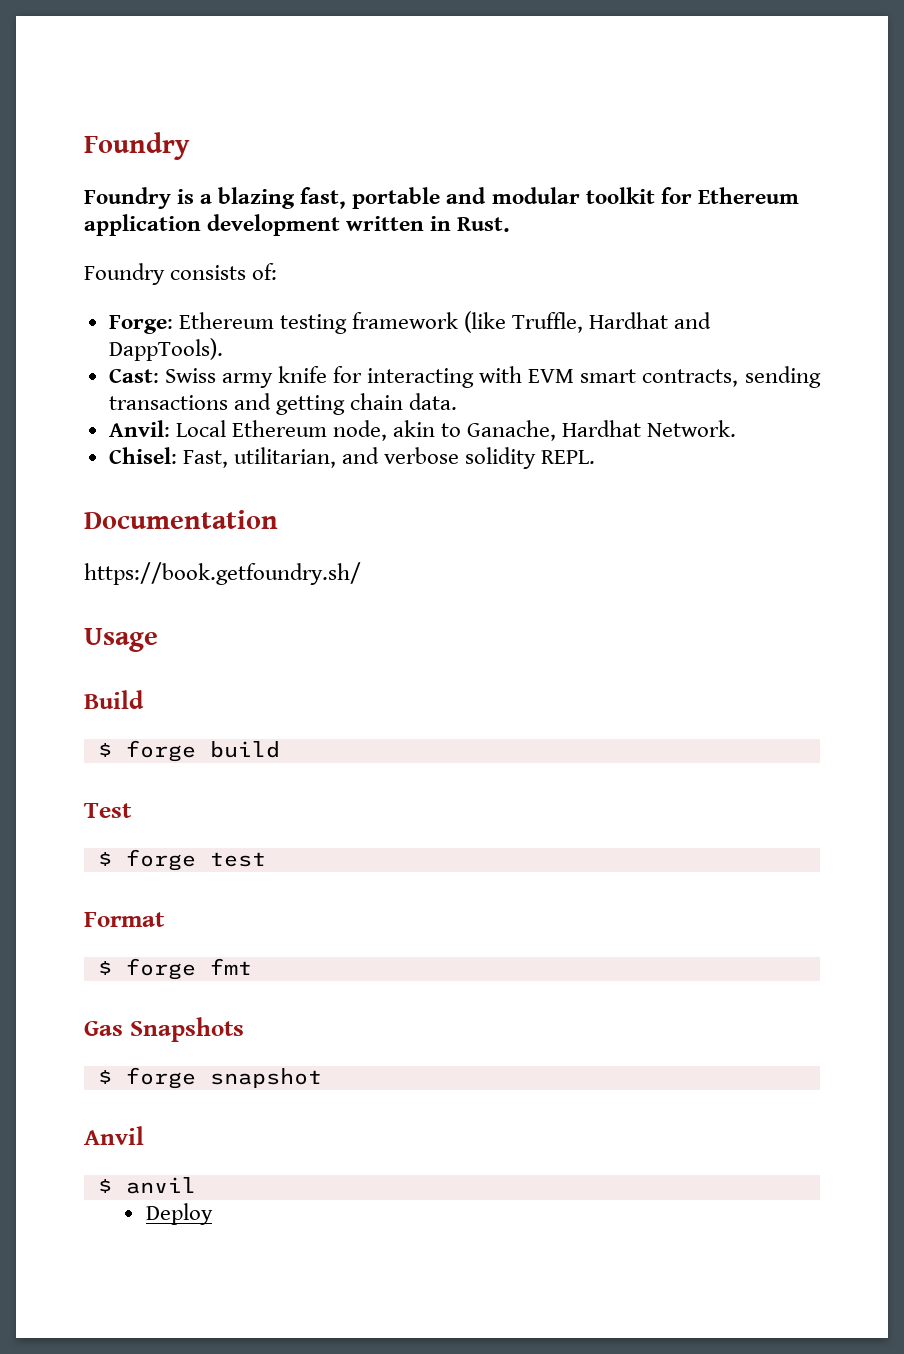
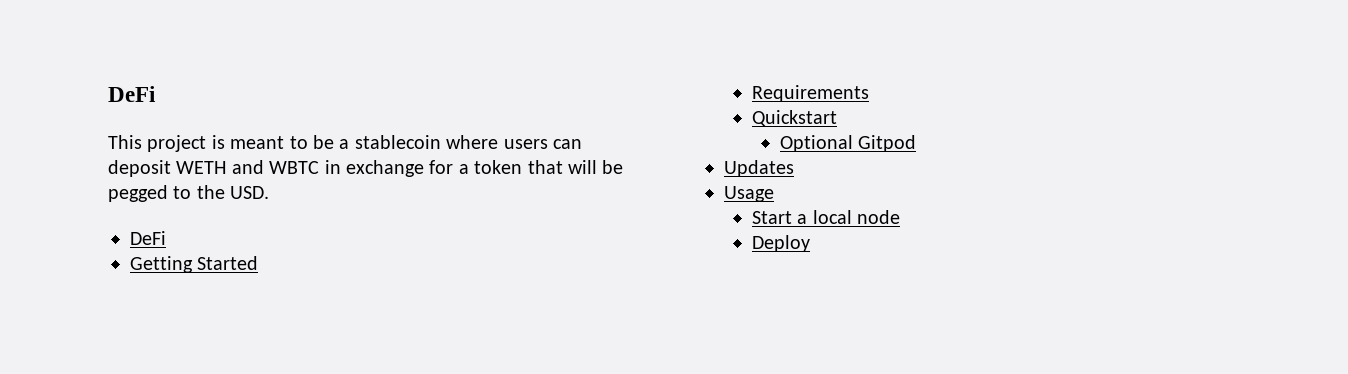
[84,132,190,160] [84,187,799,209] [84,214,511,236] [84,263,278,285] [108,311,712,334] [108,338,223,361] [108,366,821,388] [108,393,458,415] [108,420,737,441] [108,447,596,469] [84,510,278,529] [84,562,361,585] [84,628,158,652] [84,690,144,709] [97,740,280,762] [84,803,132,818] [97,849,266,871] [84,912,165,927] [97,958,252,980] [84,1017,244,1042] [97,1067,322,1089] [84,1126,144,1145] [97,1177,196,1194] Foundry // Foundry is a blazing fast, portable and modular toolkit for Ethereum application development written in Rust. // Foundry consists of: // Forge: Ethereum testing framework (like Truffle, Hardhat and DappTools). // Cast: Swiss army knife for interacting with EVM smart contracts, sending transactions and getting chain data. // Anvil: Local Ethereum node, akin to Ganache, Hardhat Network. // Chisel: Fast, utilitarian, and verbose solidity REPL. // Documentation // https://book.getfoundry.sh/ // Usage // Build // $ forge build // Test // $ forge test // Format // $ forge fmt // Gas Snapshots // $ forge snapshot // Anvil // $ anvil -> [108,86,156,102] [108,135,582,152] [108,160,624,177] [108,185,270,202] [130,231,166,245] [130,256,259,273] [751,85,869,102] [751,110,837,127] [779,135,917,152] [724,160,794,177] [724,186,774,202] [751,210,901,224] DeFi // This project is meant to be a stablecoin where users can deposit WETH and WBTC in exchange for a token that will be pegged to the USD. // DeFi // Getting Started // Requirements // Quickstart // Optional Gitpod // Updates // Usage // Start a local node

